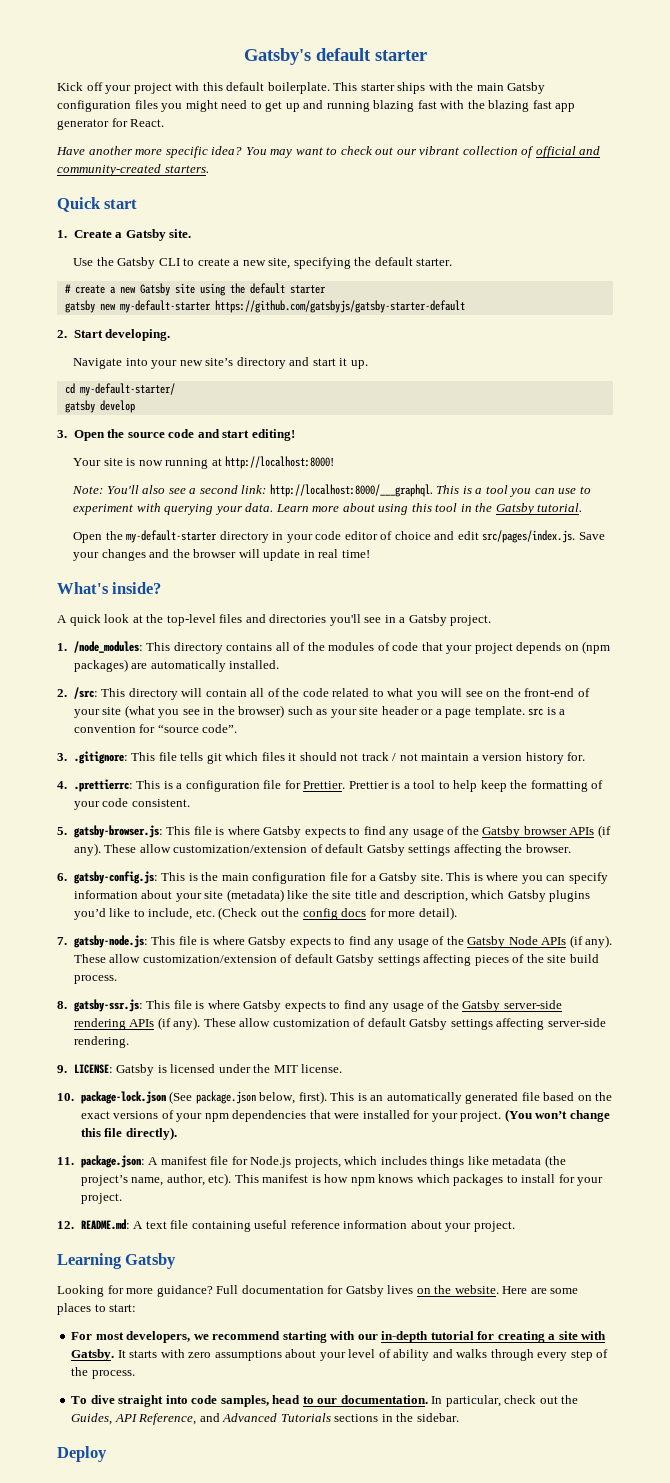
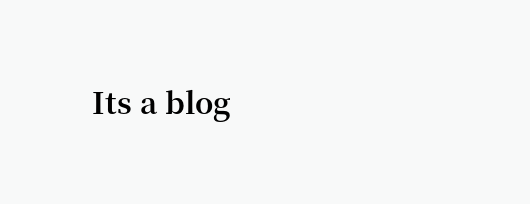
[243,48,427,65] [57,82,546,94] [57,100,576,112] [57,118,165,130] [56,146,601,158] [57,164,209,176] [57,197,138,212] [57,229,192,241] [73,257,453,269] [64,283,326,296] [64,300,465,313] [57,329,171,341] [73,357,368,369] [64,383,175,396] [64,400,135,413] [57,429,295,441] [73,456,335,469] [72,484,591,497] [73,503,583,515] [73,530,605,543] [73,549,370,561] [57,582,162,594] [57,614,492,626] [57,641,611,654] [73,659,280,672] [57,687,590,700] [73,705,566,718] [73,724,238,733] [57,751,586,764] [57,779,604,792] [73,798,190,810] [57,825,611,838] [73,843,571,856] [57,871,608,884] [73,889,591,902] [73,907,457,920] [57,935,613,948] [73,954,599,966] [73,975,117,984] [57,999,562,1012] [73,1017,606,1030] [73,1036,129,1048] [57,1064,343,1076] [57,1091,613,1104] [80,1109,610,1122] [80,1127,177,1140] [57,1155,566,1168] [80,1173,604,1186] [80,1193,122,1204] [57,1219,515,1232] [57,1253,177,1269] [57,1285,579,1297] [57,1303,137,1315] [71,1331,607,1343] [71,1349,609,1361] [71,1367,135,1379] [71,1395,579,1407] [71,1413,459,1425] [57,1446,107,1462] Gatsby's default starter // Kick off your project with this default boilerplate. This starter ships with the main Gatsby configuration files you might need to get up and running blazing fast with the blazing fast app generator for React. // Have another more specific idea? You may want to check out our vibrant collection of official and community-created starters. // Quick start // 1. Create a Gatsby site. // Use the Gatsby CLI to create a new site, specifying the default starter. // # create a new Gatsby site using the default starter // gatsby new my-default-starter https://github.com/gatsbyjs/gatsby-starter-default // 2. Start developing. // Navigate into your new site’s directory and start it up. // cd my-default-starter/ // gatsby develop // 3. Open the source code and start editing! // Your site is now running at http://localhost:8000! // Note: You'll also see a second link: http://localhost:8000/___graphql. This is a tool you can use to experiment with querying your data. Learn more about using this tool in the Gatsby tutorial. // Open the my-default-starter directory in your code editor of choice and edit src/pages/index.js. Save your changes and the browser will update in real time! // What's inside? // A quick look at the top-level files and directories you'll see in a Gatsby project. // 1. /node_modules: This directory contains all of the modules of code that your project depends on (npm packages) are automatically installed. // 2. /src: This directory will contain all of the code related to what you will see on the front-end of your site (what you see in the browser) such as your site header or a page template. src is a convention for “source code”. // 3. .gitignore: This file tells git which files it should not track / not maintain a version history for. // 4. .prettierrc: This is a configuration file for Prettier. Prettier is a tool to help keep the formatting of your code consistent. // 5. gatsby-browser.js: This file is where Gatsby expects to find any usage of the Gatsby browser APIs (if any). These allow customization/extension of default Gatsby settings affecting the browser. // 6. gatsby-config.js: This is the main configuration file for a Gatsby site. This is where you can specify information about your site (metadata) like the site title and description, which Gatsby plugins you’d like to include, etc. (Check out the config docs for more detail). // 7. gatsby-node.js: This file is where Gatsby expects to find any usage of the Gatsby Node APIs (if any). These allow customization/extension of default Gatsby settings affecting pieces of the site build process. // 8. gatsby-ssr.js: This file is where Gatsby expects to find any usage of the Gatsby server-side rendering APIs (if any). These allow customization of default Gatsby settings affecting server-side rendering. // 9. LICENSE: Gatsby is licensed under the MIT license. // 10. package-lock.json (See package.json below, first). This is an automatically generated file based on the exact versions of your npm dependencies that were installed for your project. (You won’t change this file directly). // 11. package.json: A manifest file for Node.js projects, which includes things like metadata (the project’s name, author, etc). This manifest is how npm knows which packages to install for your project. // 12. README.md: A text file containing useful reference information about your project. // Learning Gatsby // Looking for more guidance? Full documentation for Gatsby lives on the website. Here are some places to start: // For most developers, we recommend starting with our in-depth tutorial for creating a site with Gatsby. It starts with zero assumptions about your level of ability and walks through every step of the process. // To dive straight into code samples, head to our documentation. In particular, check out the Guides, API Reference, and Advanced Tutorials sections in the sidebar. // Deploy -> [92,89,231,122] Its a blog

